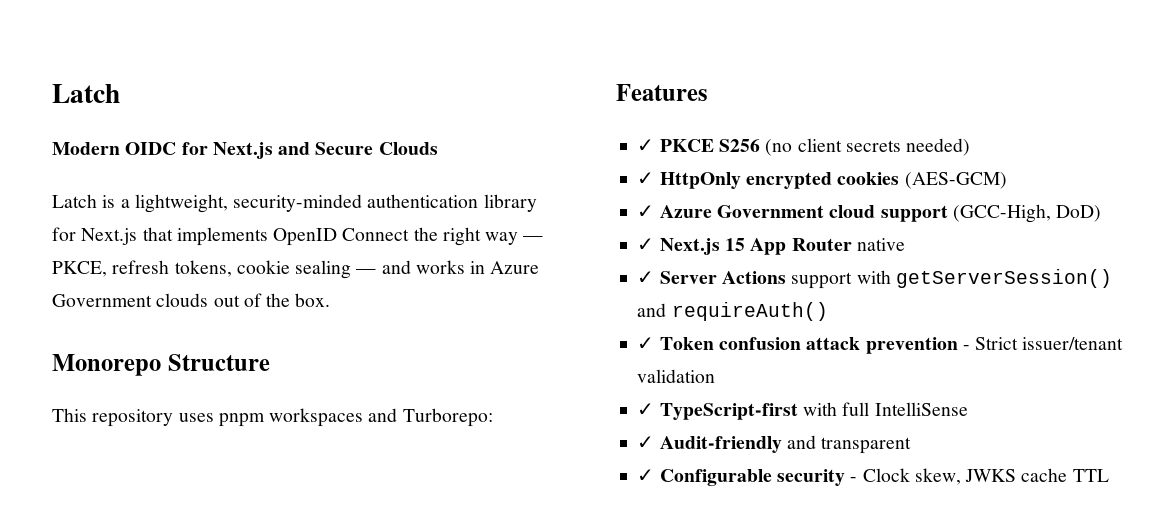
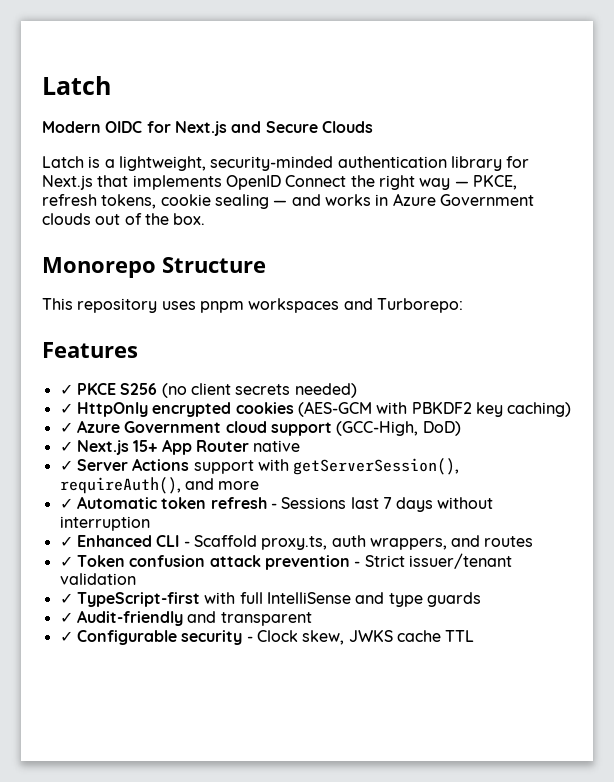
[904,172,1007,189] (AES-GCM) -> [297,401,572,417] (AES-GCM with PBKDF2 key caching)
[724,238,745,251] 15 -> [133,440,158,452] 15+
[895,269,1112,288] [637,302,828,321] getServerSession() and requireAuth() -> [293,458,460,475] [59,477,260,494] [59,496,494,512] [59,516,150,531] [59,535,534,550] getServerSession(), requireAuth(), and more // ✓ Automatic token refresh - Sessions last 7 days without interruption // ✓ Enhanced CLI - Scaffold proxy.ts, auth wrappers, and routes
(968, 409) none -> [355,592,481,607] and type guards

